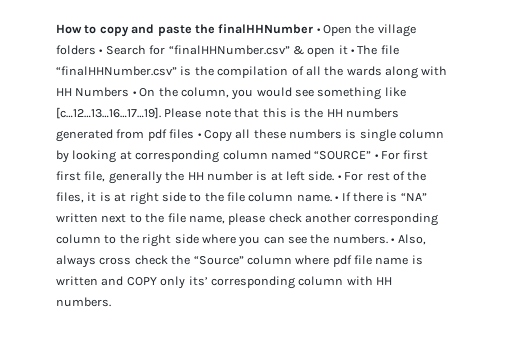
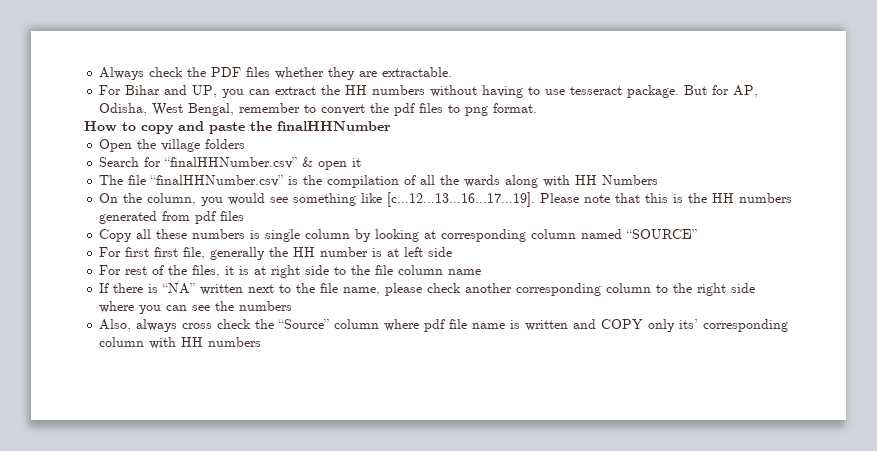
(56, 29) none -> [99,67,453,80] [99,85,759,98] [99,103,538,116] Always check the PDF files whether they are extractable. // For Bihar and UP, you can extract the HH numbers without having to use tesseract package. But for AP, Odisha, West Bengal, remember to convert the pdf files to png format. //
[316,28,321,33] • -> (391, 126) //
[99,49,104,54] • -> (246, 144) //
[351,49,355,54] • -> (362, 162) //
[132,91,137,96] • -> (659, 180) //
[197,133,202,138] • -> (245, 216) //
[374,154,379,159] • -> (698, 234) //
[308,171,342,181] side. • -> [428,247,453,257] side //
[296,194,340,202] name. • -> [448,269,482,275] name //
[332,234,396,244] numbers. • -> [239,301,293,311] numbers //
[56,297,111,307] numbers. -> [208,337,262,347] numbers

